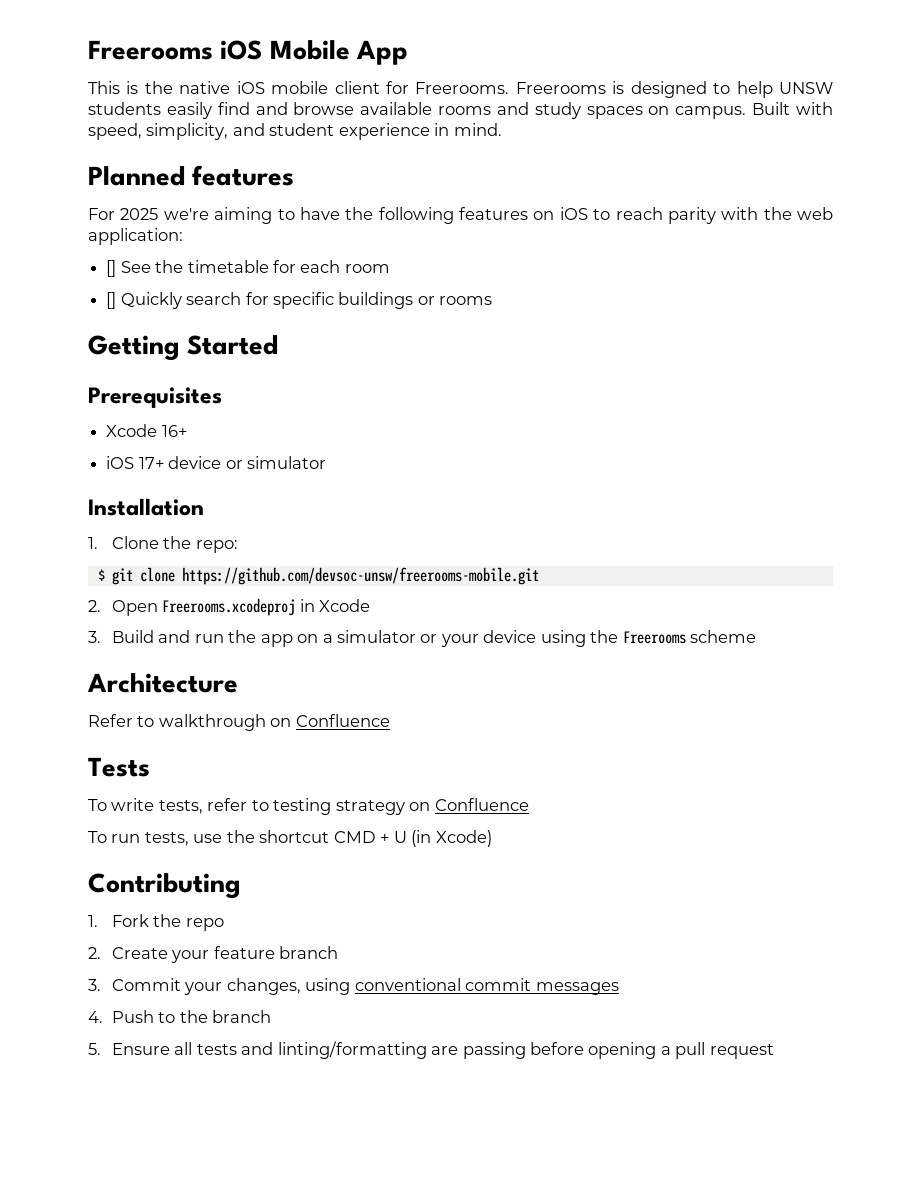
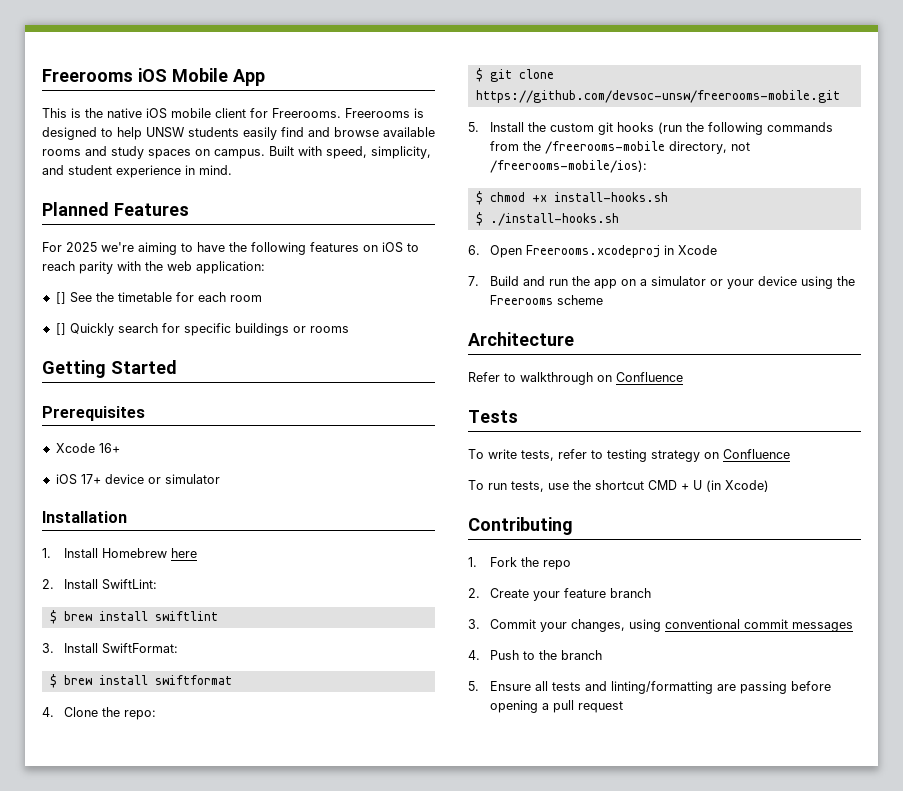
[192,165,295,186] features -> [114,203,189,216] Features
(98, 543) none -> [63,548,197,558] [42,579,157,590] [49,610,218,624] [42,643,178,654] [49,674,232,688] [42,707,54,717] Install Homebrew here // 2. Install SwiftLint: // $ brew install swiftlint // 3. Install SwiftFormat: // $ brew install swiftformat // 4.
[88,600,101,612] 2. -> [468,122,833,135] [489,141,750,154] [489,160,647,173] [475,191,668,205] [475,212,619,226] [468,245,480,255] 5. Install the custom git hooks (run the following commands from the /freerooms-mobile directory, not /freerooms-mobile/ios): // $ chmod +x install-hooks.sh // $ ./install-hooks.sh // 6.
[88,631,101,643] 3. -> [468,276,479,286] 7.

